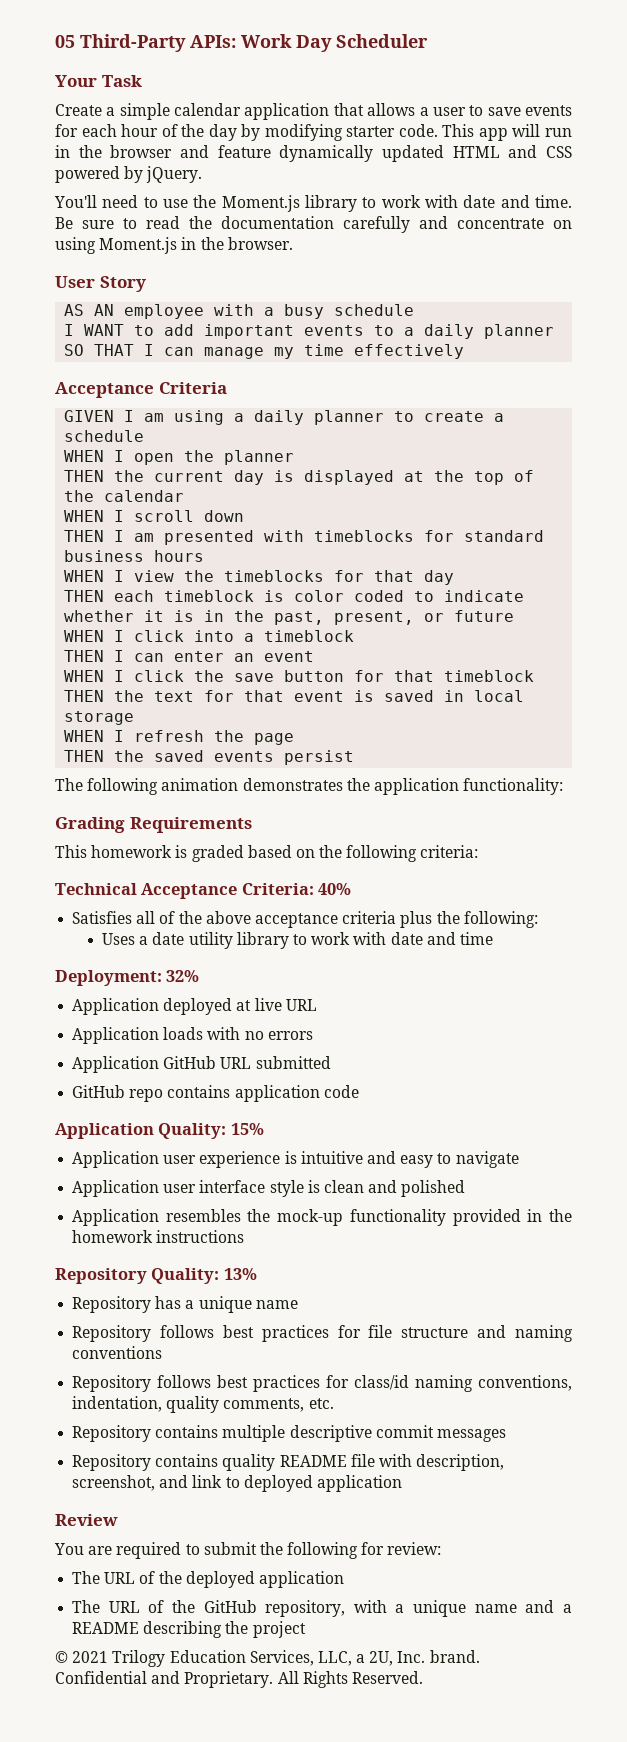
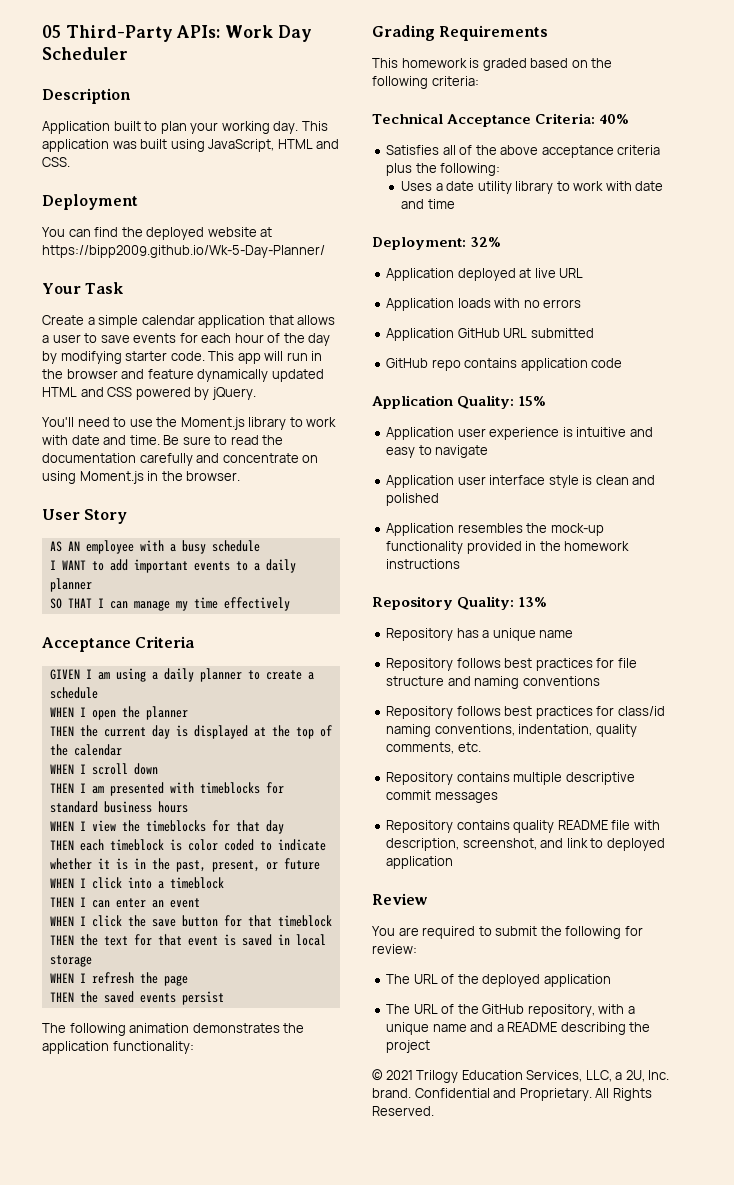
(428, 41) none -> [42,88,131,104] [42,121,328,134] [42,139,340,152] [42,157,70,167] [42,194,138,210] [42,227,273,240] [42,245,325,258] // Description // Application built to plan your working day. This application was built using JavaScript, HTML and CSS. // Deployment // You can find the deployed website at https://bipp2009.github.io/Wk-5-Day-Planner/

